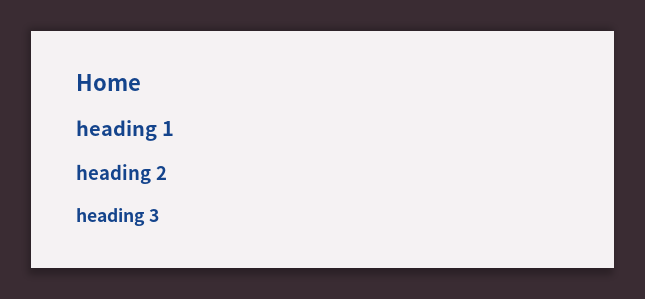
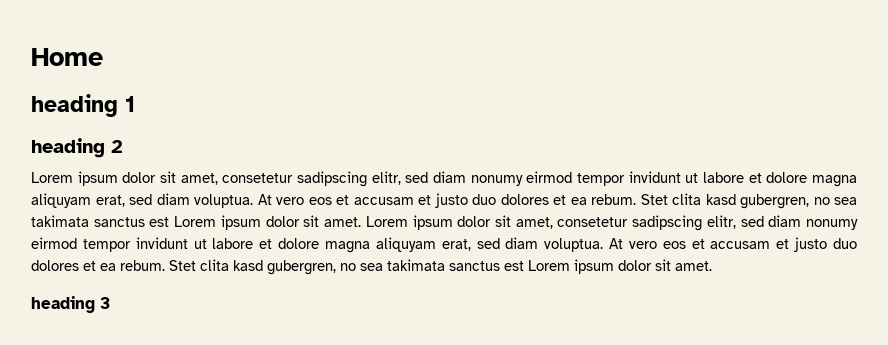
(167, 173) none -> [31,171,857,187] [31,193,857,209] [31,215,858,231] [31,237,858,253] [31,259,712,275] // Lorem ipsum dolor sit amet, consetetur sadipscing elitr, sed diam nonumy eirmod tempor invidunt ut labore et dolore magna aliquyam erat, sed diam voluptua. At vero eos et accusam et justo duo dolores et ea rebum. Stet clita kasd gubergren, no sea takimata sanctus est Lorem ipsum dolor sit amet. Lorem ipsum dolor sit amet, consetetur sadipscing elitr, sed diam nonumy eirmod tempor invidunt ut labore et dolore magna aliquyam erat, sed diam voluptua. At vero eos et accusam et justo duo dolores et ea rebum. Stet clita kasd gubergren, no sea takimata sanctus est Lorem ipsum dolor sit amet.

